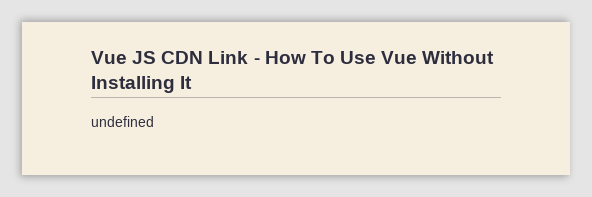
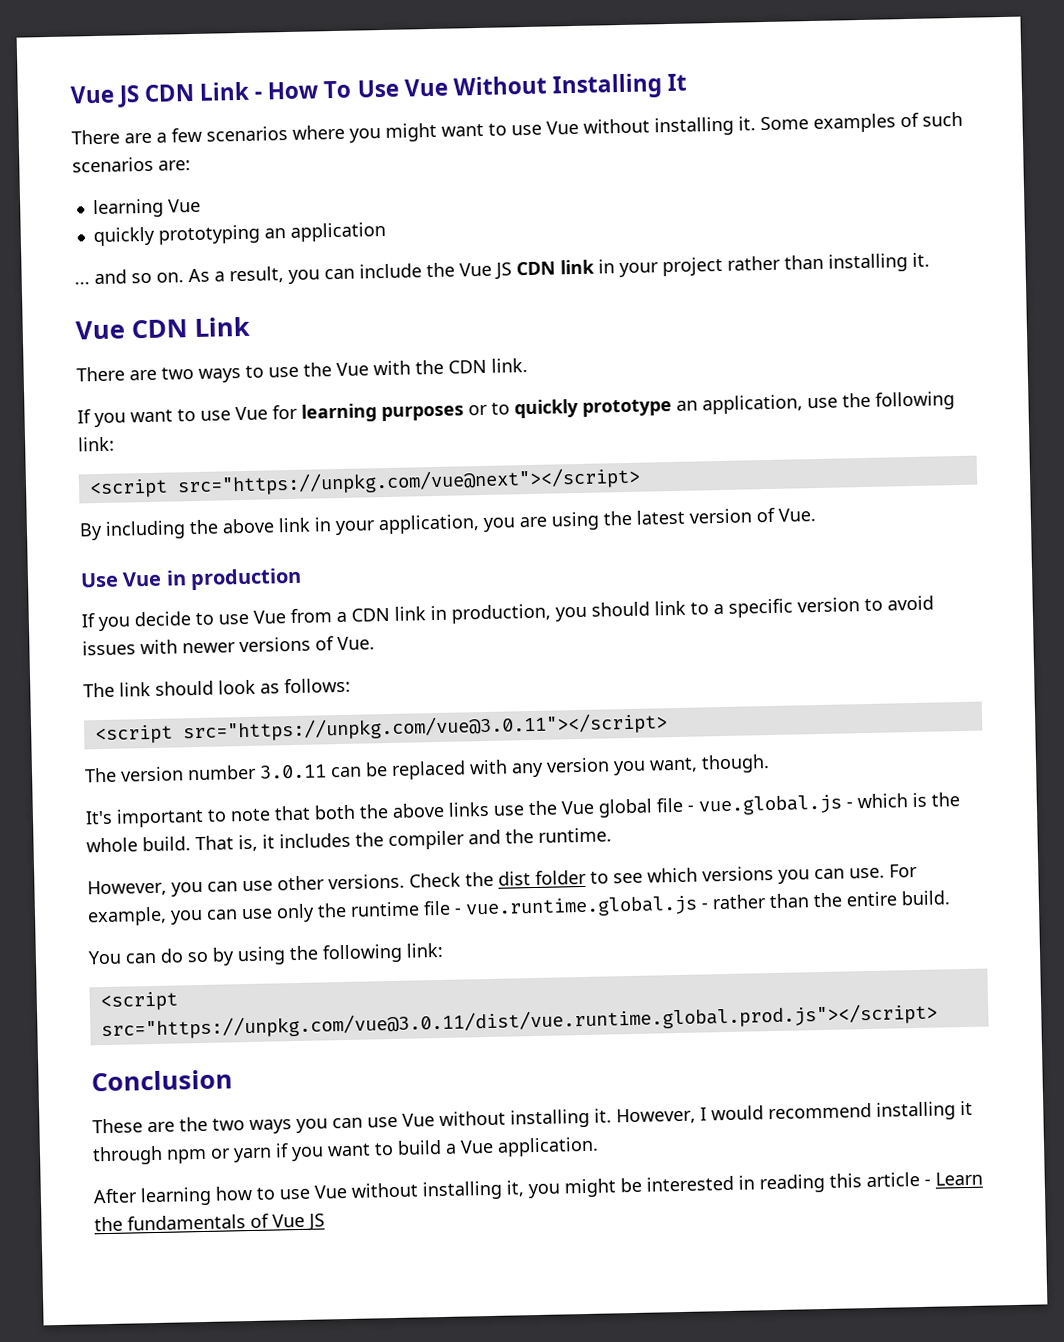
[91,116,154,127] undefined -> [71,111,963,145] [72,156,191,173] [92,198,201,219] [92,221,386,247] [74,252,930,285] [75,316,250,340] [76,358,528,383] [77,391,955,428] [78,436,115,452] [88,466,641,499] [79,507,816,541] [80,567,303,591] [81,595,934,632] [82,636,375,656] [83,677,351,698] [94,712,668,745] [84,754,770,783] [85,792,960,828] [86,827,612,853] [87,863,918,897] [87,890,950,927] [88,942,443,966] [99,991,938,1041] [91,1069,233,1092] [92,1100,973,1135] [92,1136,599,1166] [93,1171,983,1207] [94,1213,325,1232] There are a few scenarios where you might want to use Vue without installing it. Some examples of such scenarios are: // learning Vue // quickly prototyping an application // ... and so on. As a result, you can include the Vue JS CDN link in your project rather than installing it. // Vue CDN Link // There are two ways to use the Vue with the CDN link. // If you want to use Vue for learning purposes or to quickly prototype an application, use the following link: // <script src="https://unpkg.com/vue@next"></script> // By including the above link in your application, you are using the latest version of Vue. // Use Vue in production // If you decide to use Vue from a CDN link in production, you should link to a specific version to avoid issues with newer versions of Vue. // The link should look as follows: // <script src="https://unpkg.com/vue@3.0.11"></script> // The version number 3.0.11 can be replaced with any version you want, though. // It's important to note that both the above links use the Vue global file - vue.global.js - which is the whole build. That is, it includes the compiler and the runtime. // However, you can use other versions. Check the dist folder to see which versions you can use. For example, you can use only the runtime file - vue.runtime.global.js - rather than the entire build. // You can do so by using the following link: // <script src="https://unpkg.com/vue@3.0.11/dist/vue.runtime.global.prod.js"></script> // Conclusion // These are the two ways you can use Vue without installing it. However, I would recommend installing it through npm or yarn if you want to build a Vue application. // After learning how to use Vue without installing it, you might be interested in reading this article - Learn the fundamentals of Vue JS

